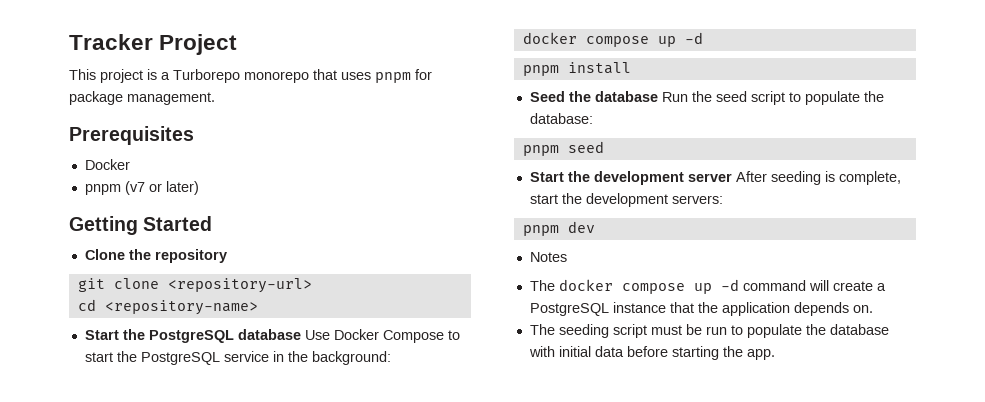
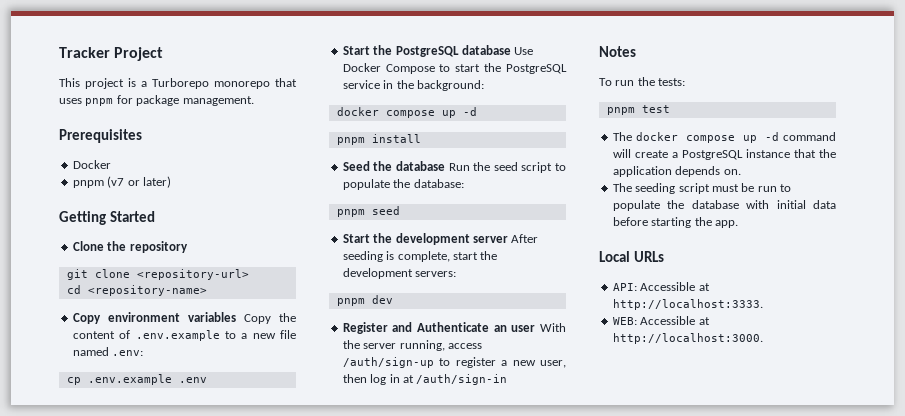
(258, 307) none -> [72,312,296,324] [72,330,296,341] [72,347,144,356] [66,374,207,385] // Copy environment variables Copy the content of .env.example to a new file named .env: // cp .env.example .env
[529,252,567,262] Notes -> [342,322,566,334] [342,340,482,351] [342,357,566,368] [342,374,508,385] [599,46,636,57] [599,77,686,86] [606,105,670,115] Register and Authenticate an user With the server running, access /auth/sign-up to register a new user, then log in at /auth/sign-in // Notes // To run the tests: // pnpm test
(775, 354) none -> [599,251,664,262] [612,282,710,291] [612,299,763,310] [612,316,710,325] [612,333,763,344] // Local URLs // API: Accessible at http://localhost:3333. // WEB: Accessible at http://localhost:3000.

